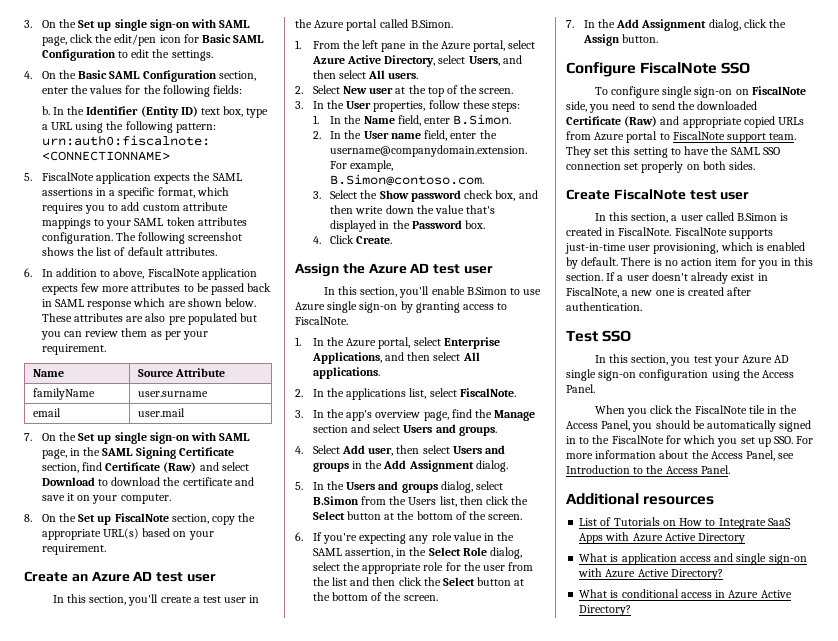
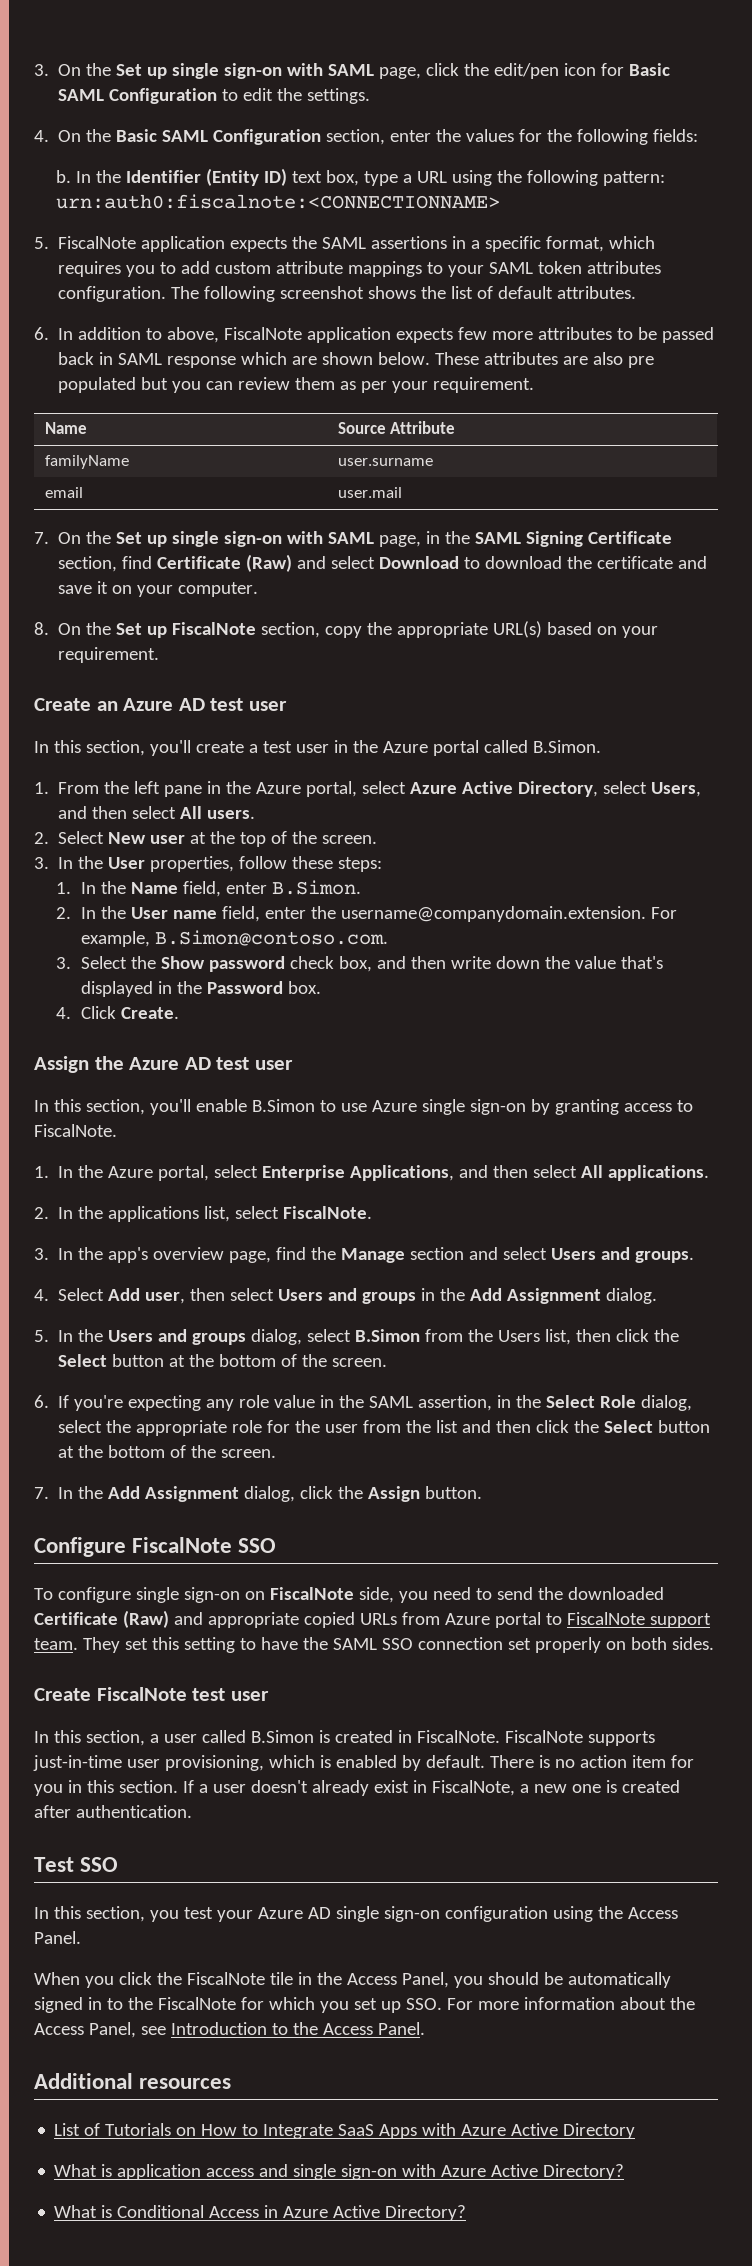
[621,589,712,598] conditional access -> [117,2205,260,2218] Conditional Access

